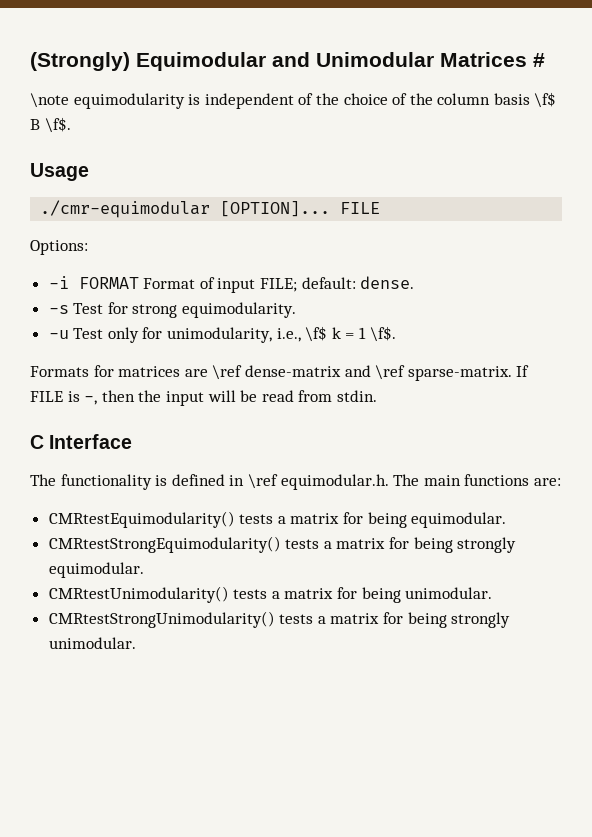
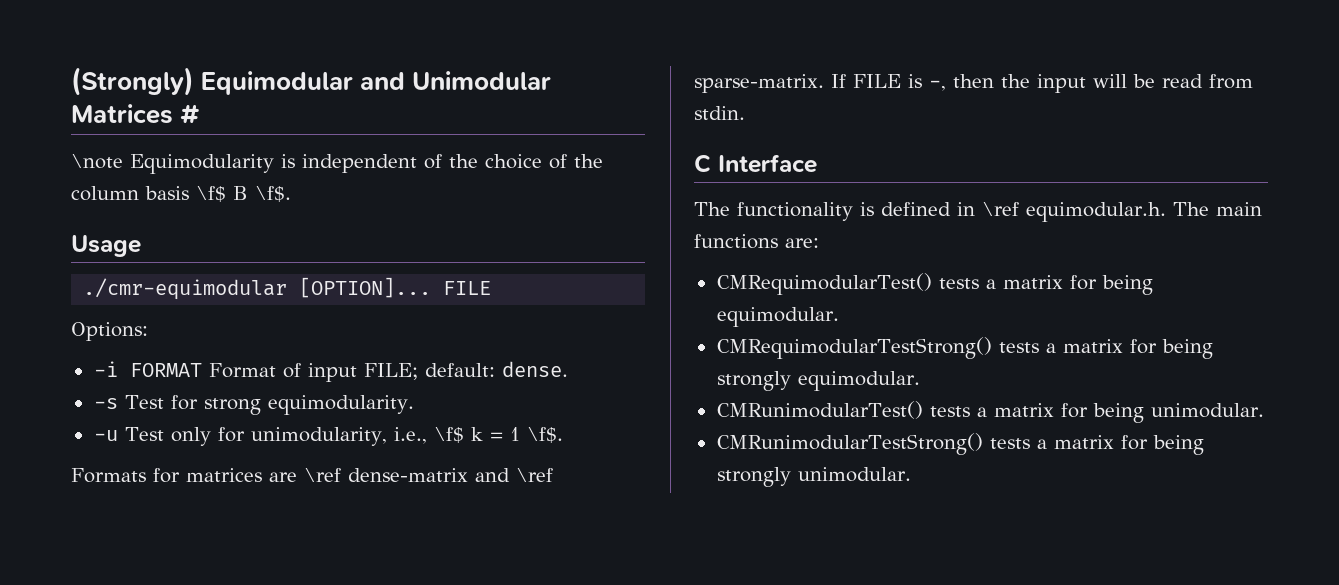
[73,93,185,109] equimodularity -> [130,154,274,174] Equimodularity
[48,511,235,528] CMRtestEquimodularity() -> [716,273,932,295] CMRequimodularTest()
[48,536,281,553] CMRtestStrongEquimodularity() -> [716,337,992,359] CMRequimodularTestStrong()
[48,586,229,603] CMRtestUnimodularity() -> [716,401,923,419] CMRunimodularTest()
[48,611,275,628] CMRtestStrongUnimodularity() -> [716,433,983,455] CMRunimodularTestStrong()

